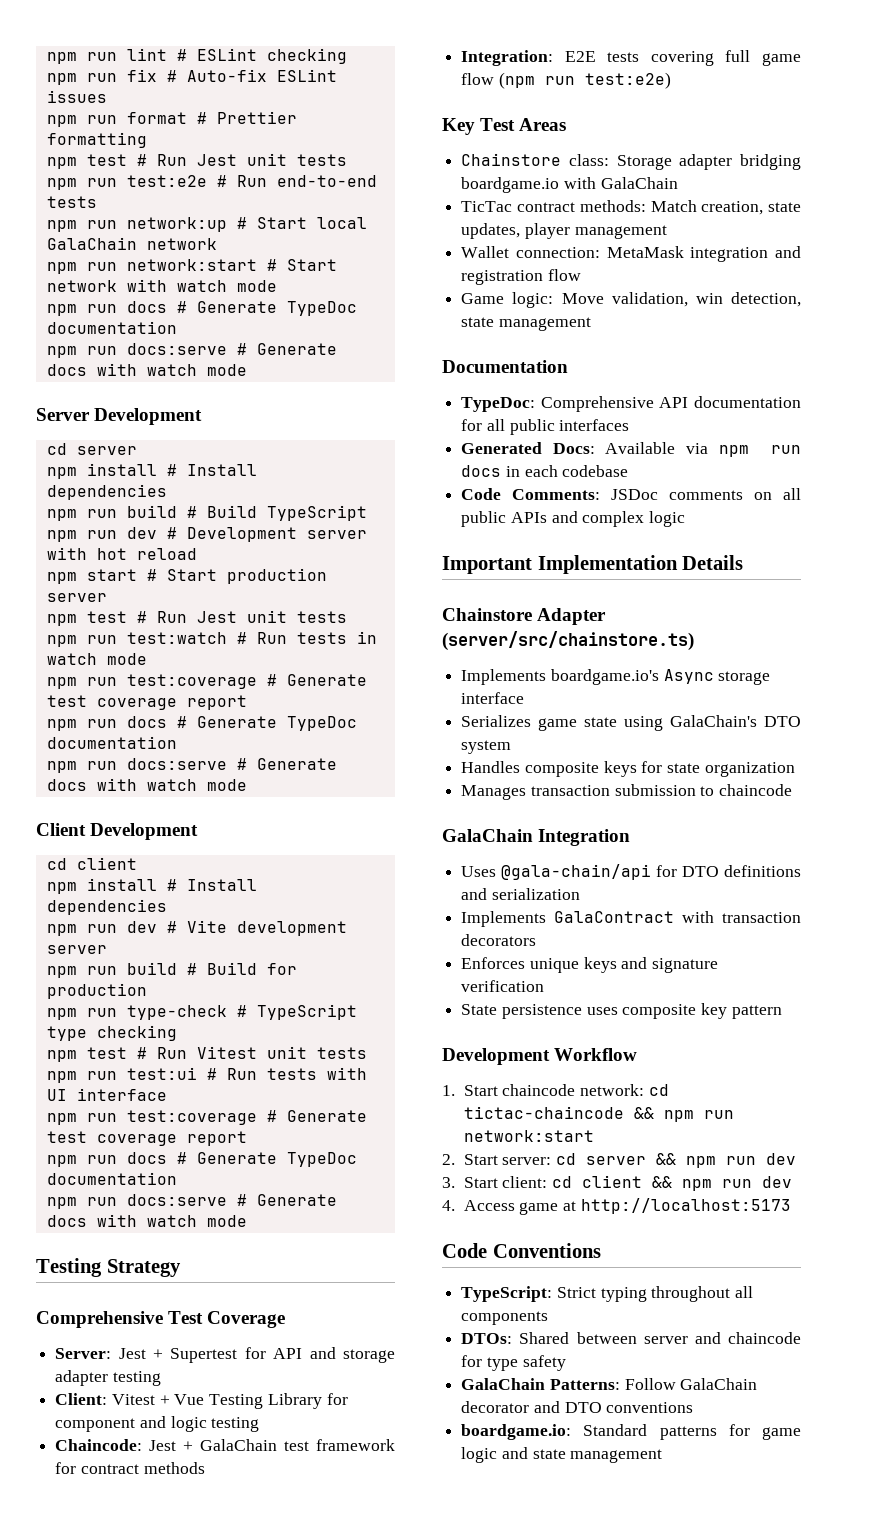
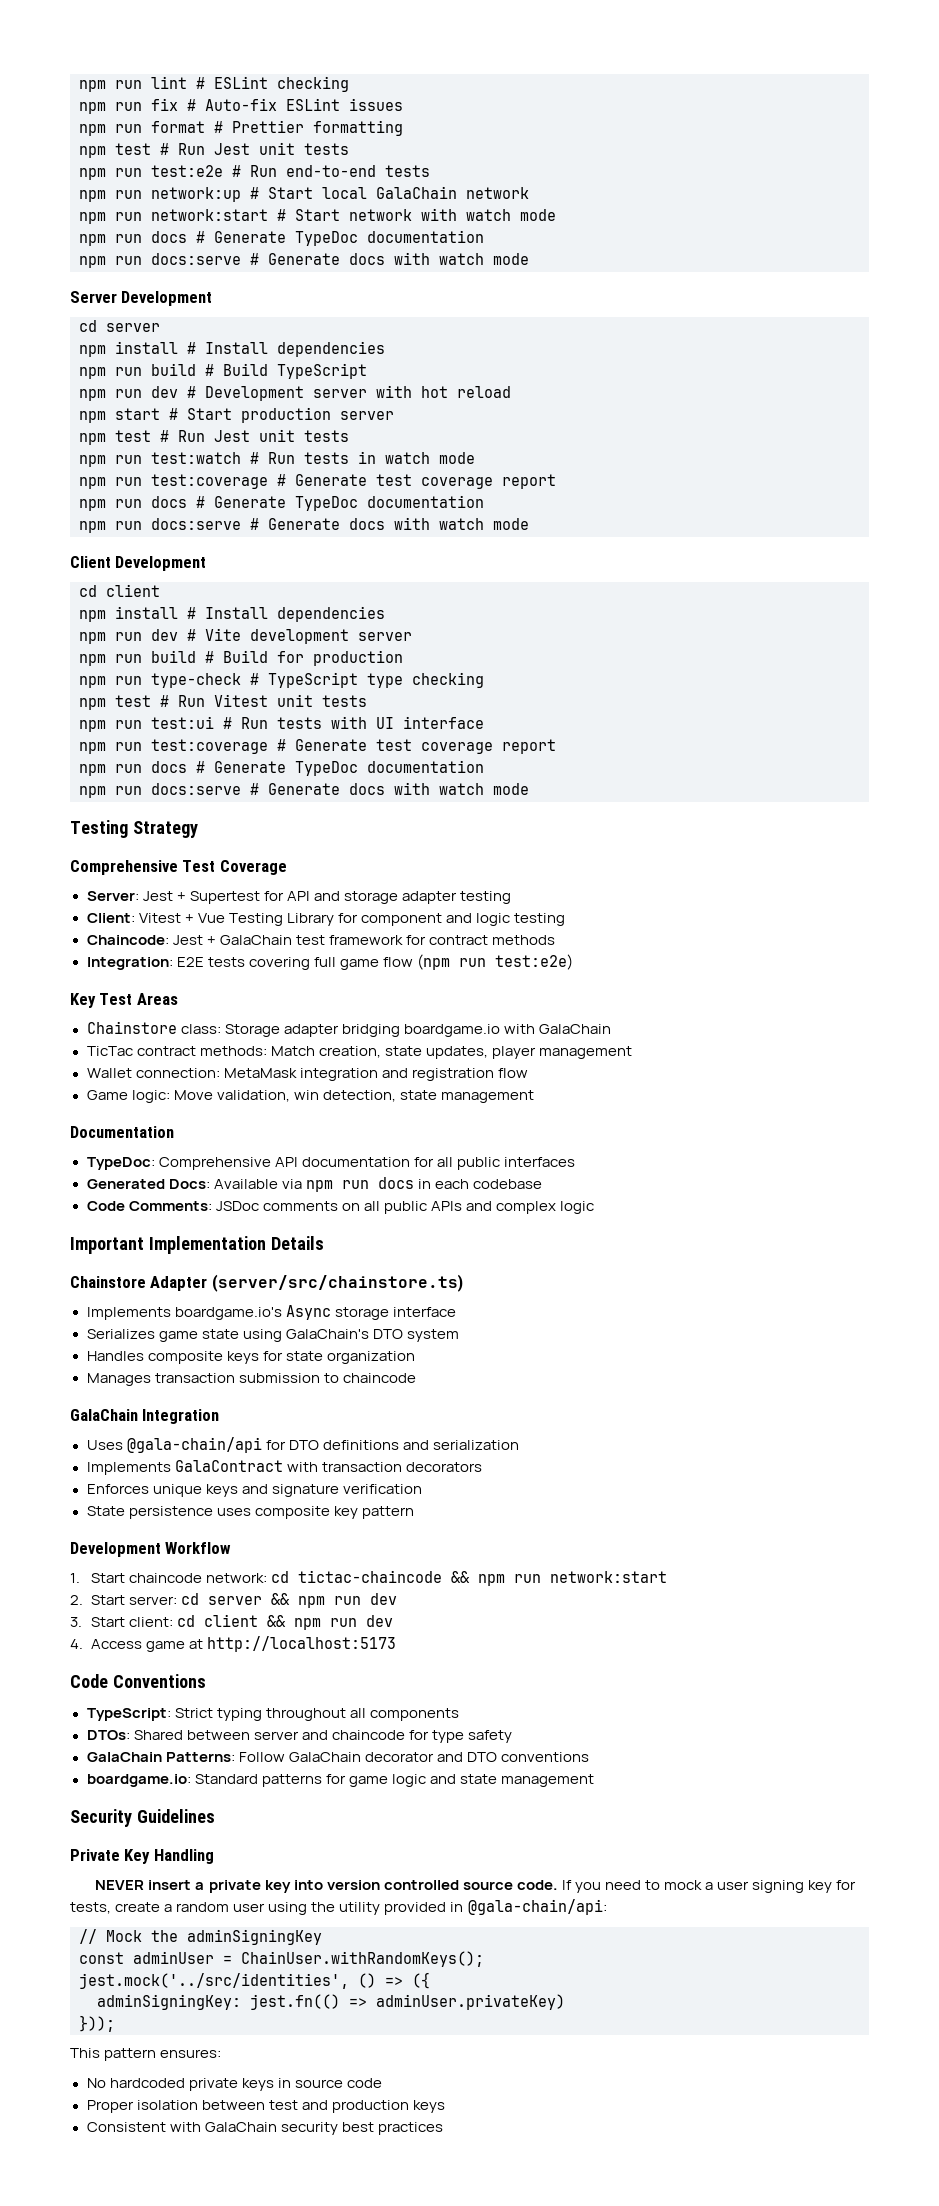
(663, 1456) none -> [70,1809,215,1827] [70,1849,214,1864] [95,1880,857,1893] [70,1899,607,1915] [79,1929,322,1945] [79,1951,484,1967] [79,1972,430,1989] [97,1994,565,2010] [79,2015,115,2032] [70,2048,222,2061] [86,2078,382,2091] [86,2100,445,2113] [86,2122,443,2135] // Security Guidelines // Private Key Handling // NEVER insert a private key into version controlled source code. If you need to mock a user signing key for tests, create a random user using the utility provided in @gala-chain/api: // // Mock the adminSigningKey // const adminUser = ChainUser.withRandomKeys(); // jest.mock('../src/identities', () => ({ // adminSigningKey: jest.fn(() => adminUser.privateKey) // })); // This pattern ensures: // No hardcoded private keys in source code // Proper isolation between test and production keys // Consistent with GalaChain security best practices

